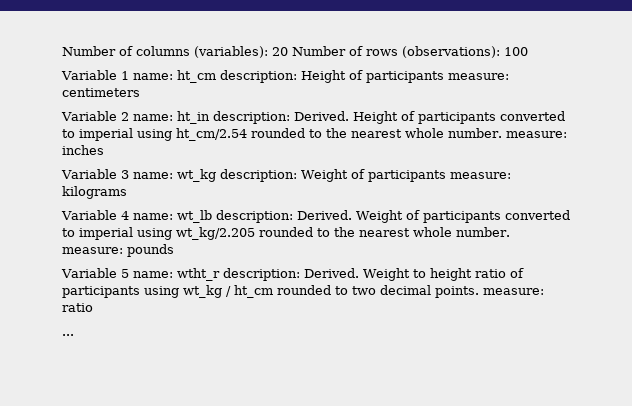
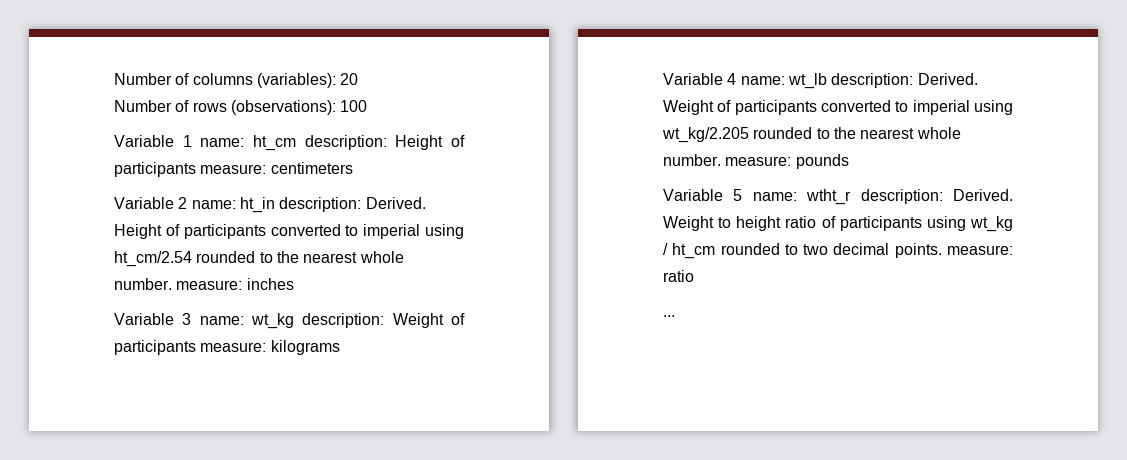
(288, 51) none -> (359, 79) //

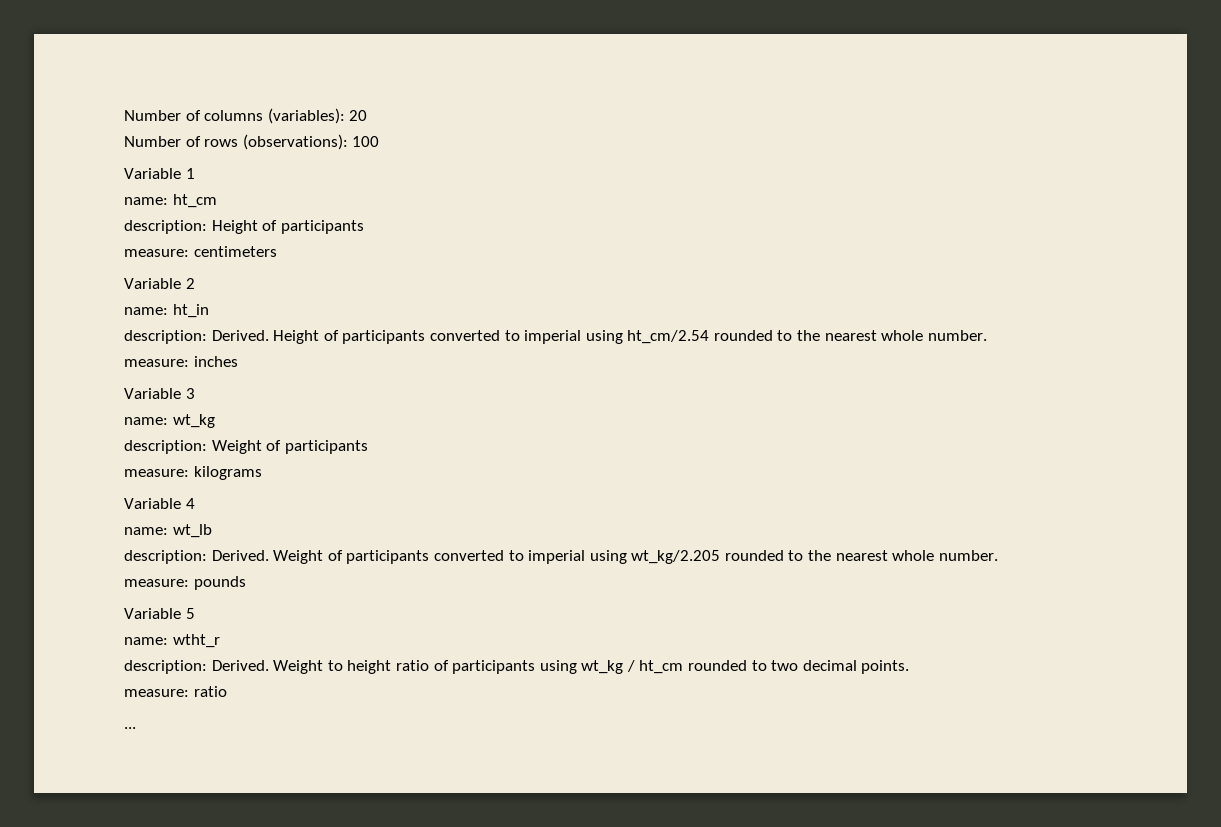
(192, 141) none -> (195, 173) //
(296, 143) none -> (217, 201) //
(196, 169) none -> (364, 227) //
(188, 203) none -> (195, 283) //
(275, 205) none -> (209, 311) //
(172, 284) none -> (987, 335) //
(192, 319) none -> (195, 393) //
(294, 321) none -> (215, 421) //
(196, 347) none -> (368, 447) //
(737, 79) none -> (195, 503) //
(827, 81) none -> (212, 531) //
(721, 160) none -> (998, 555) //
(743, 195) none -> (195, 613) //
(852, 197) none -> (220, 641) //
(942, 250) none -> (910, 667) //

